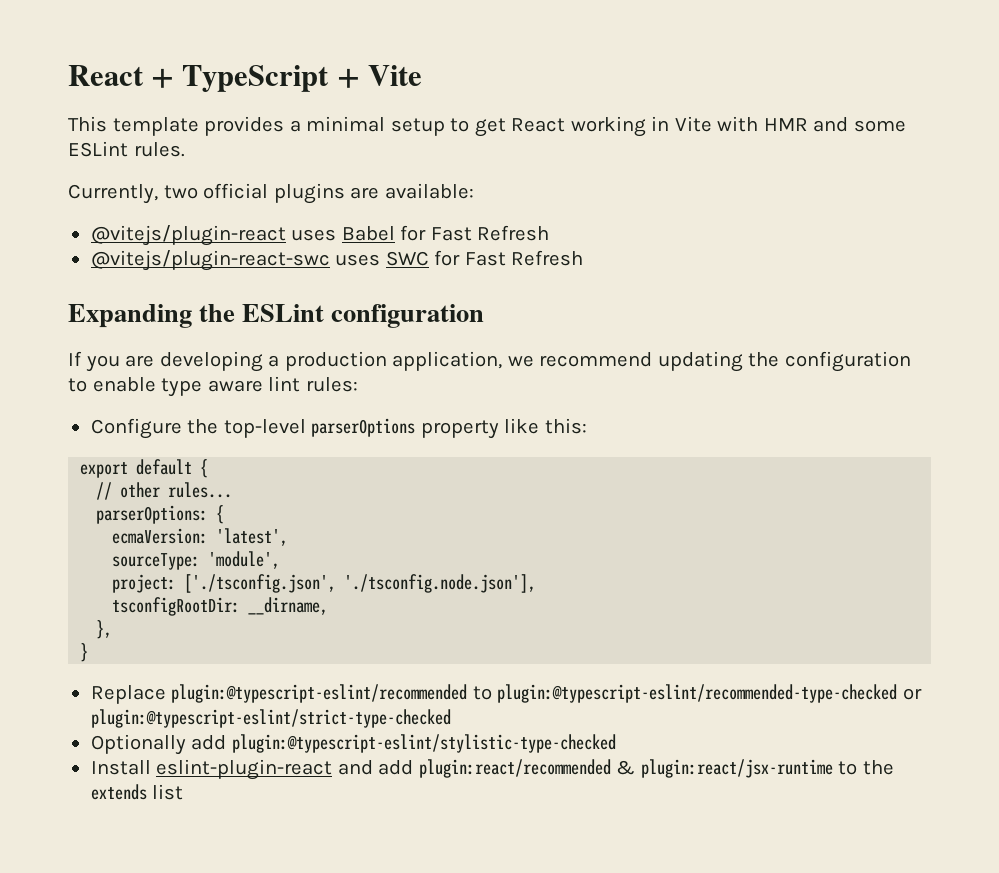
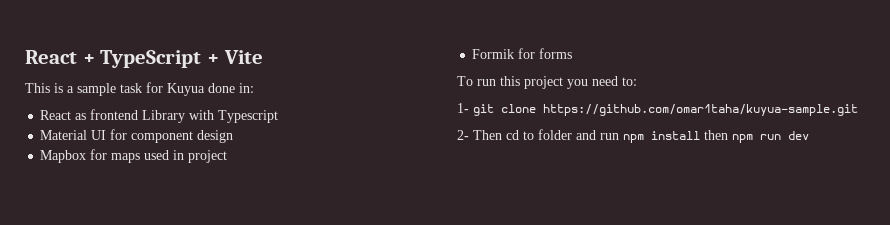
[112,116,907,137] [68,141,185,157] [68,183,474,204] [90,225,550,246] [90,250,584,271] [68,304,485,328] [68,351,911,372] [68,376,358,397] [90,418,587,439] [80,459,209,478] [96,482,233,500] [96,505,225,524] [112,528,289,546] [112,551,281,570] [112,574,537,593] [112,597,329,616] [96,620,113,639] [80,643,89,662] [90,684,922,704] [90,709,451,728] [90,734,616,755] [90,759,894,780] [90,784,184,800] template provides a minimal setup to get React working in Vite with HMR and some ESLint rules. // Currently, two official plugins are available: // @vitejs/plugin-react uses Babel for Fast Refresh // @vitejs/plugin-react-swc uses SWC for Fast Refresh // Expanding the ESLint configuration // If you are developing a production application, we recommend updating the configuration to enable type aware lint rules: // Configure the top-level parserOptions property like this: // export default { // // other rules... // parserOptions: { // ecmaVersion: 'latest', // sourceType: 'module', // project: ['./tsconfig.json', './tsconfig.node.json'], // tsconfigRootDir: __dirname, // }, // } // Replace plugin:@typescript-eslint/recommended to plugin:@typescript-eslint/recommended-type-checked or plugin:@typescript-eslint/strict-type-checked // Optionally add plugin:@typescript-eslint/stylistic-type-checked // Install eslint-plugin-react and add plugin:react/recommended & plugin:react/jsx-runtime to the extends list -> [54,82,254,96] [40,109,279,123] [40,129,234,143] [40,149,228,163] [472,48,573,59] [457,76,637,89] [457,103,858,116] [457,129,809,143] is a sample task for Kuyua done in: // React as frontend Library with Typescript // Material UI for component design // Mapbox for maps used in project // Formik for forms // To run this project you need to: // 1- git clone https://github.com/omar1taha/kuyua-sample.git // 2- Then cd to folder and run npm install then npm run dev

